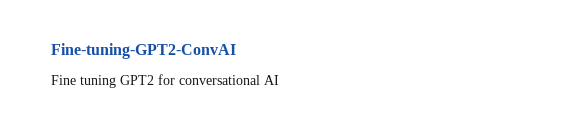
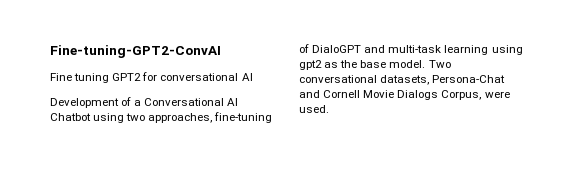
(279, 80) none -> [50,97,239,108] [50,112,273,123] [299,44,523,55] [299,60,451,70] [299,75,506,85] [299,90,510,100] [299,105,329,113] // Development of a Conversational AI Chatbot using two approaches, fine-tuning of DialoGPT and multi-task learning using gpt2 as the base model. Two conversational datasets, Persona-Chat and Cornell Movie Dialogs Corpus, were used.

